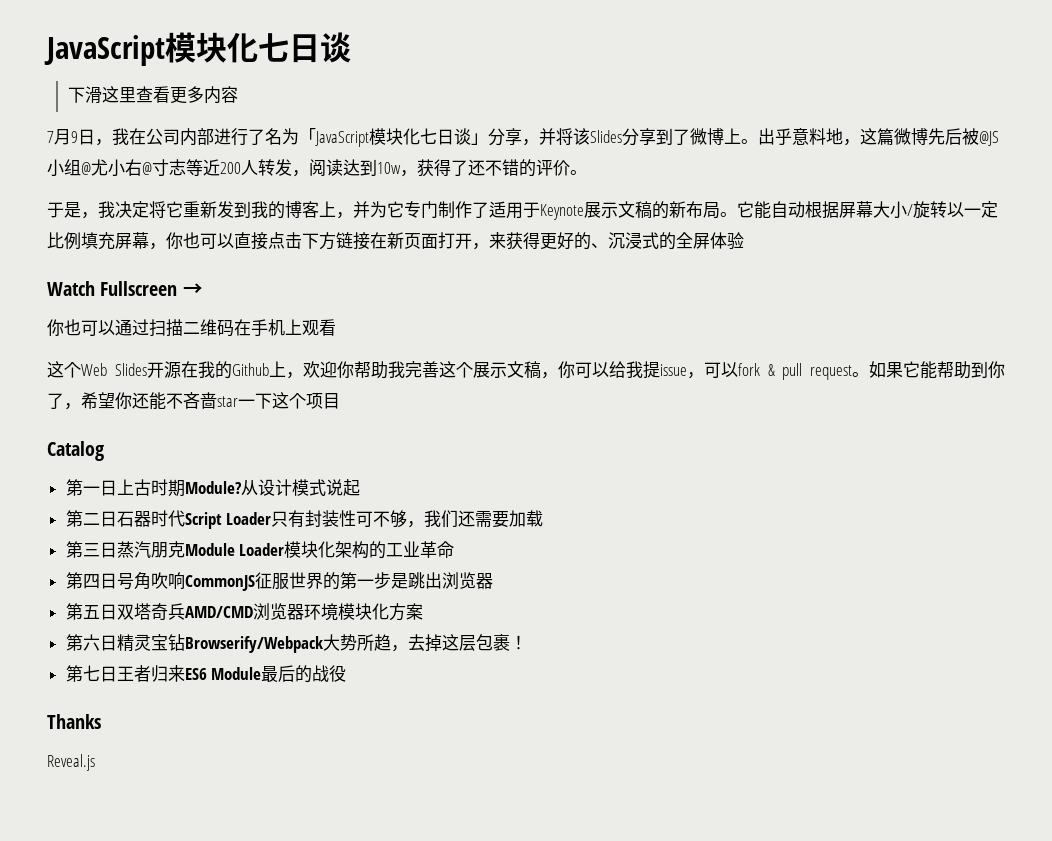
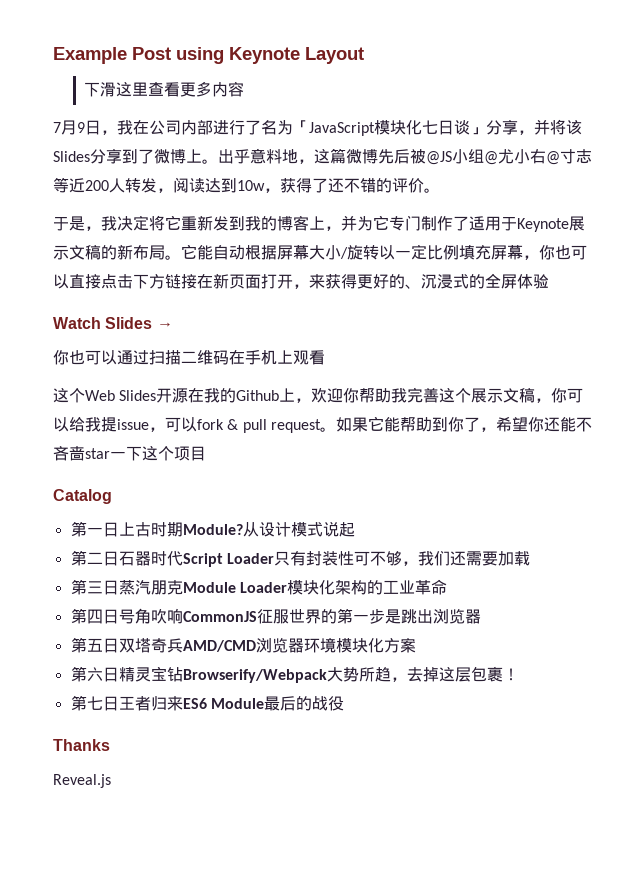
[44,32,351,66] JavaScript模块化七日谈 -> [53,47,364,64] Example Post using Keynote Layout
[100,281,178,296] Fullscreen -> [105,317,153,329] Slides

